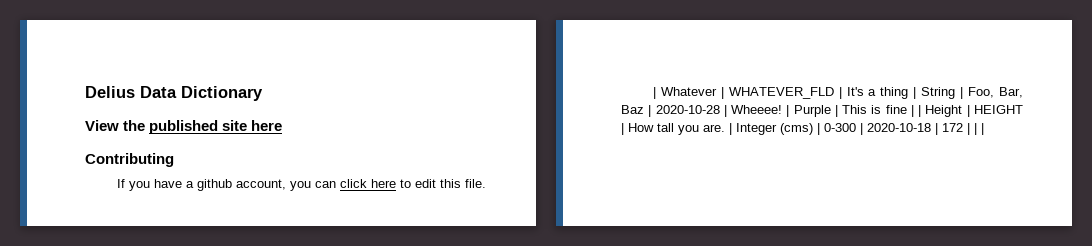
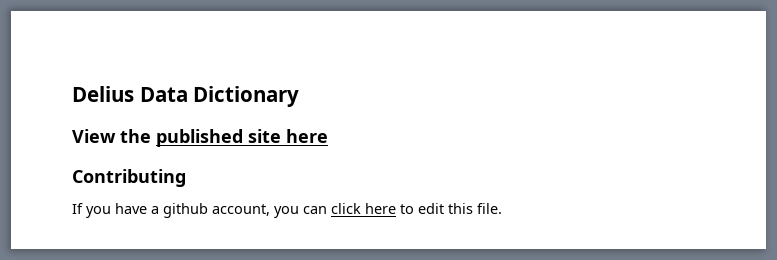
[652,87,1023,99] [621,105,1023,117] [621,123,984,135] // | Whatever | WHATEVER_FLD | It's a thing | String | Foo, Bar, Baz | 2020-10-28 | Wheeee! | Purple | This is fine | | Height | HEIGHT | How tall you are. | Integer (cms) | 0-300 | 2020-10-18 | 172 | | | -> (502, 208) none

